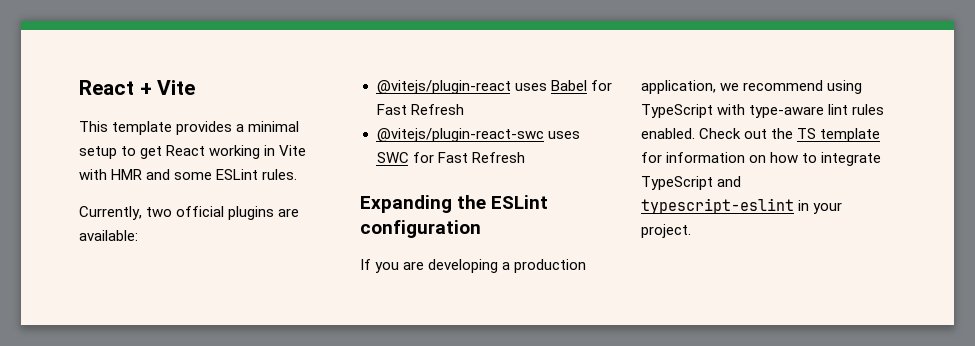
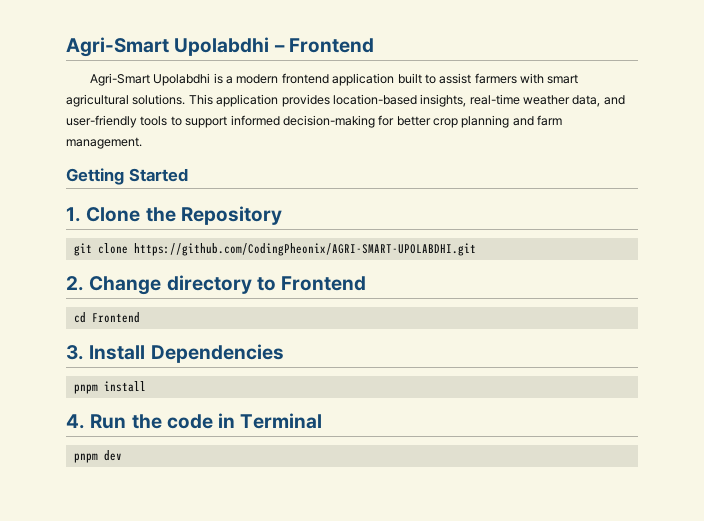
[79,80,196,95] [79,121,300,135] [79,145,307,159] [79,169,298,180] [79,206,300,220] [79,230,138,241] [376,80,612,94] [376,104,464,115] [376,128,580,142] [376,152,525,163] [360,195,549,213] [360,220,481,238] [360,259,587,273] [641,80,863,94] [641,104,885,118] [641,128,881,142] [641,152,882,166] [641,176,742,190] [641,198,843,214] [641,224,691,238] React + Vite // This template provides a minimal setup to get React working in Vite with HMR and some ESLint rules. // Currently, two official plugins are available: // @vitejs/plugin-react uses Babel for Fast Refresh // @vitejs/plugin-react-swc uses SWC for Fast Refresh // Expanding the ESLint configuration // If you are developing a production application, we recommend using TypeScript with type-aware lint rules enabled. Check out the TS template for information on how to integrate TypeScript and typescript-eslint in your project. -> [66,37,374,57] [89,73,579,86] [66,94,625,107] [66,115,563,128] [66,137,142,149] [66,168,188,185] [66,206,282,225] [73,243,476,256] [66,275,367,295] [73,312,140,323] [66,344,284,363] [73,381,146,394] [66,413,323,429] [73,450,122,463] Agri-Smart Upolabdhi – Frontend // Agri-Smart Upolabdhi is a modern frontend application built to assist farmers with smart agricultural solutions. This application provides location-based insights, real-time weather data, and user-friendly tools to support informed decision-making for better crop planning and farm management. // Getting Started // 1. Clone the Repository // git clone https://github.com/CodingPheonix/AGRI-SMART-UPOLABDHI.git // 2. Change directory to Frontend // cd Frontend // 3. Install Dependencies // pnpm install // 4. Run the code in Terminal // pnpm dev

